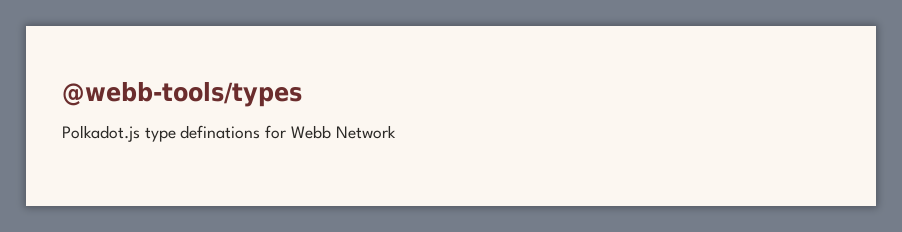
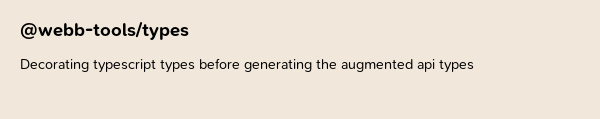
[62,125,396,142] Polkadot.js type definations for Webb Network -> [20,58,474,73] Decorating typescript types before generating the augmented api types

